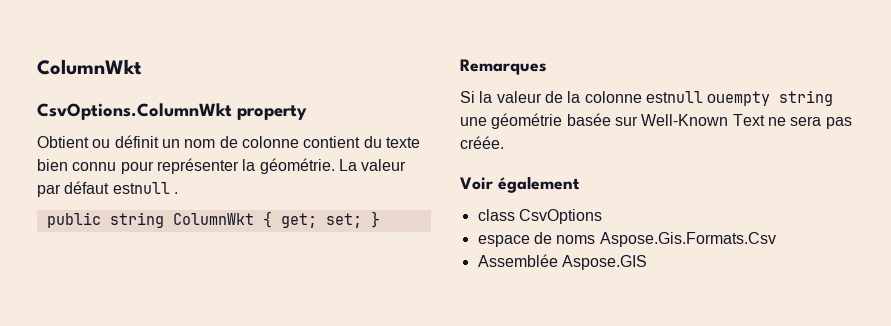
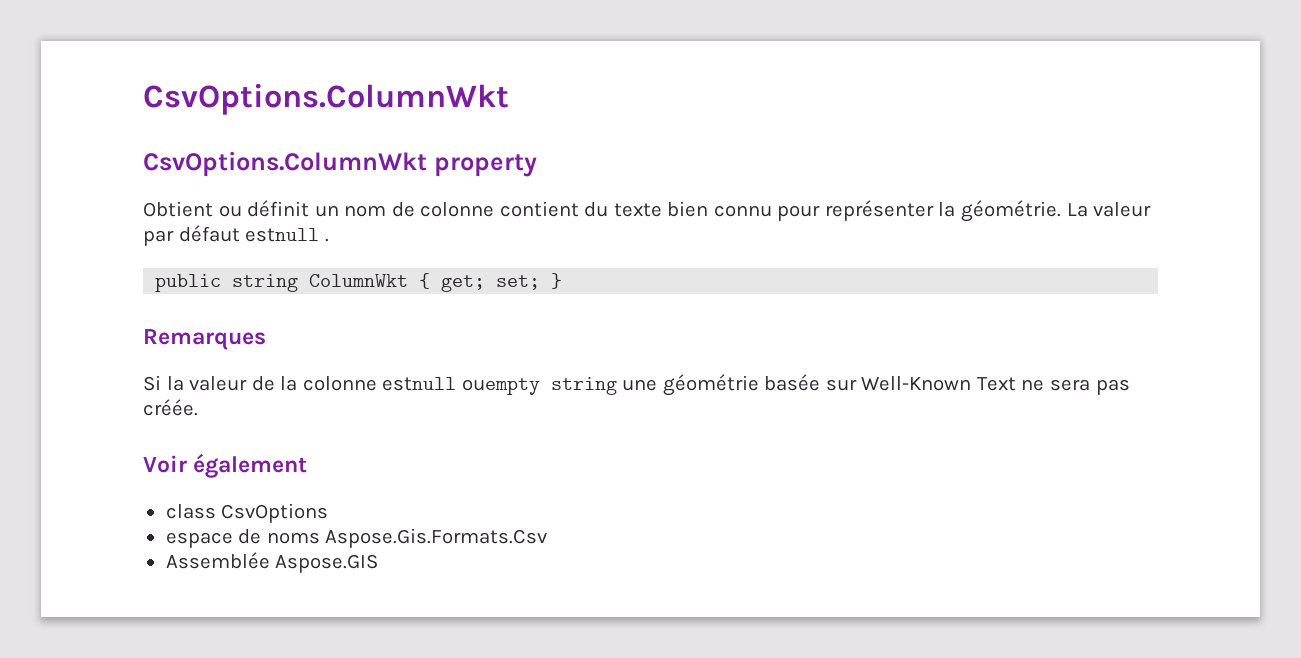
[37,59,142,75] ColumnWkt -> [143,83,509,115] CsvOptions.ColumnWkt

